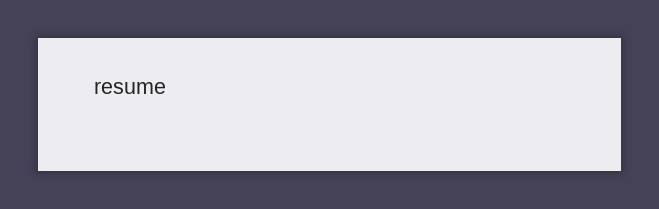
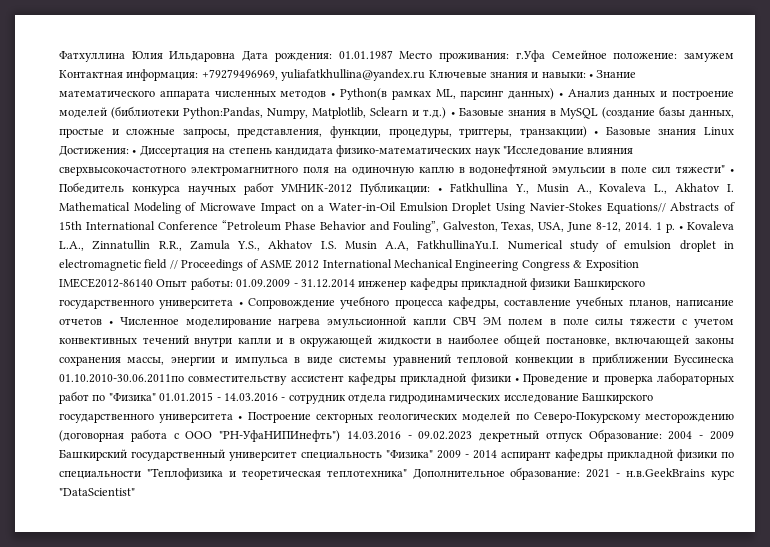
[94,81,166,94] resume -> [59,50,735,62] [59,69,637,81] [59,88,735,100] [59,106,735,119] [59,126,735,138] [59,145,634,157] [59,164,734,176] [59,182,734,195] [59,202,735,214] [59,220,735,233] [59,240,734,252] [59,259,639,271] [59,277,645,290] [59,296,734,309] [59,316,735,328] [59,334,735,347] [59,353,734,366] [59,372,734,385] [59,391,654,404] [59,411,734,423] [59,429,734,442] [59,449,734,461] [59,467,734,480] [59,488,135,496] Фатхуллина Юлия Ильдаровна Дата рождения: 01.01.1987 Место проживания: г.Уфа Семейное положение: замужем Контактная информация: +79279496969, yuliafatkhullina@yandex.ru Ключевые знания и навыки: • Знание математического аппарата численных методов • Python(в рамках ML, парсинг данных) • Анализ данных и построение моделей (библиотеки Python:Pandas, Numpy, Matplotlib, Sclearn и т.д.) • Базовые знания в MySQL (создание базы данных, простые и сложные запросы, представления, функции, процедуры, триггеры, транзакции) • Базовые знания Linux Достижения: • Диссертация на степень кандидата физико-математических наук "Исследование влияния сверхвысокочастотного электромагнитного поля на одиночную каплю в водонефтяной эмульсии в поле сил тяжести" • Победитель конкурса научных работ УМНИК-2012 Публикации: • Fatkhullina Y., Musin A., Kovaleva L., Akhatov I. Mathematical Modeling of Microwave Impact on a Water-in-Oil Emulsion Droplet Using Navier-Stokes Equations// Abstracts of 15th International Conference “Petroleum Phase Behavior and Fouling”, Galveston, Texas, USA, June 8-12, 2014. 1 p. • Kovaleva L.A., Zinnatullin R.R., Zamula Y.S., Akhatov I.S. Musin A.A, FatkhullinaYu.I. Numerical study of emulsion droplet in electromagnetic field // Proceedings of ASME 2012 International Mechanical Engineering Congress & Exposition IMECE2012-86140 Опыт работы: 01.09.2009 - 31.12.2014 инженер кафедры прикладной физики Башкирского государственного университета • Сопровождение учебного процесса кафедры, составление учебных планов, написание отчетов • Численное моделирование нагрева эмульсионной капли СВЧ ЭМ полем в поле силы тяжести с учетом конвективных течений внутри капли и в окружающей жидкости в наиболее общей постановке, включающей законы сохранения массы, энергии и импульса в виде системы уравнений тепловой конвекции в приближении Буссинеска 01.10.2010-30.06.2011по совместительству ассистент кафедры прикладной физики • Проведение и проверка лабораторных работ по "Физика" 01.01.2015 - 14.03.2016 - сотрудник отдела гидродинамических исследование Башкирского государственного университета • Построение секторных геологических моделей по Северо-Покурскому месторождению (договорная работа с ООО "РН-УфаНИПИнефть") 14.03.2016 - 09.02.2023 декретный отпуск Образование: 2004 - 2009 Башкирский государственный университет специальность "Физика" 2009 - 2014 аспирант кафедры прикладной физики по специальности "Теплофизика и теоретическая теплотехника" Дополнительное образование: 2021 - н.в.GeekBrains курс "DataScientist"

